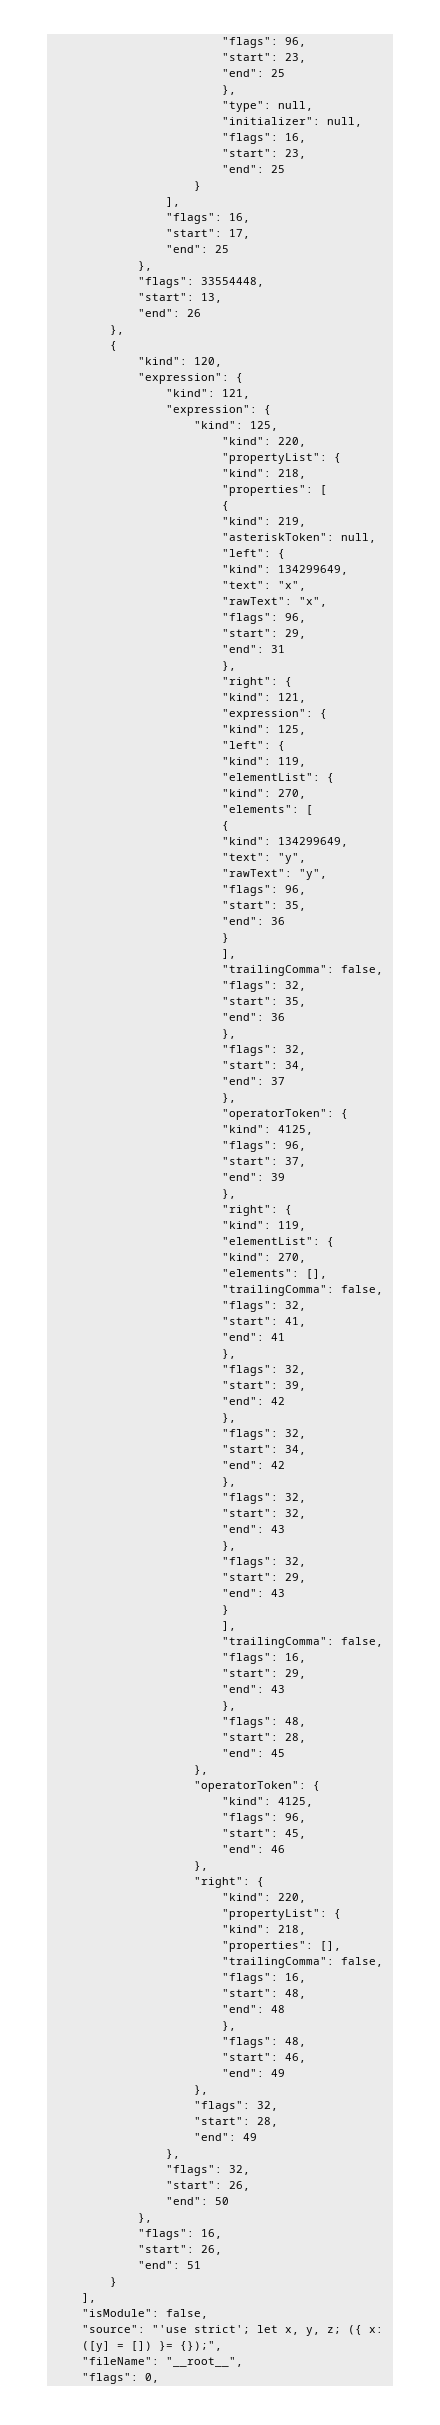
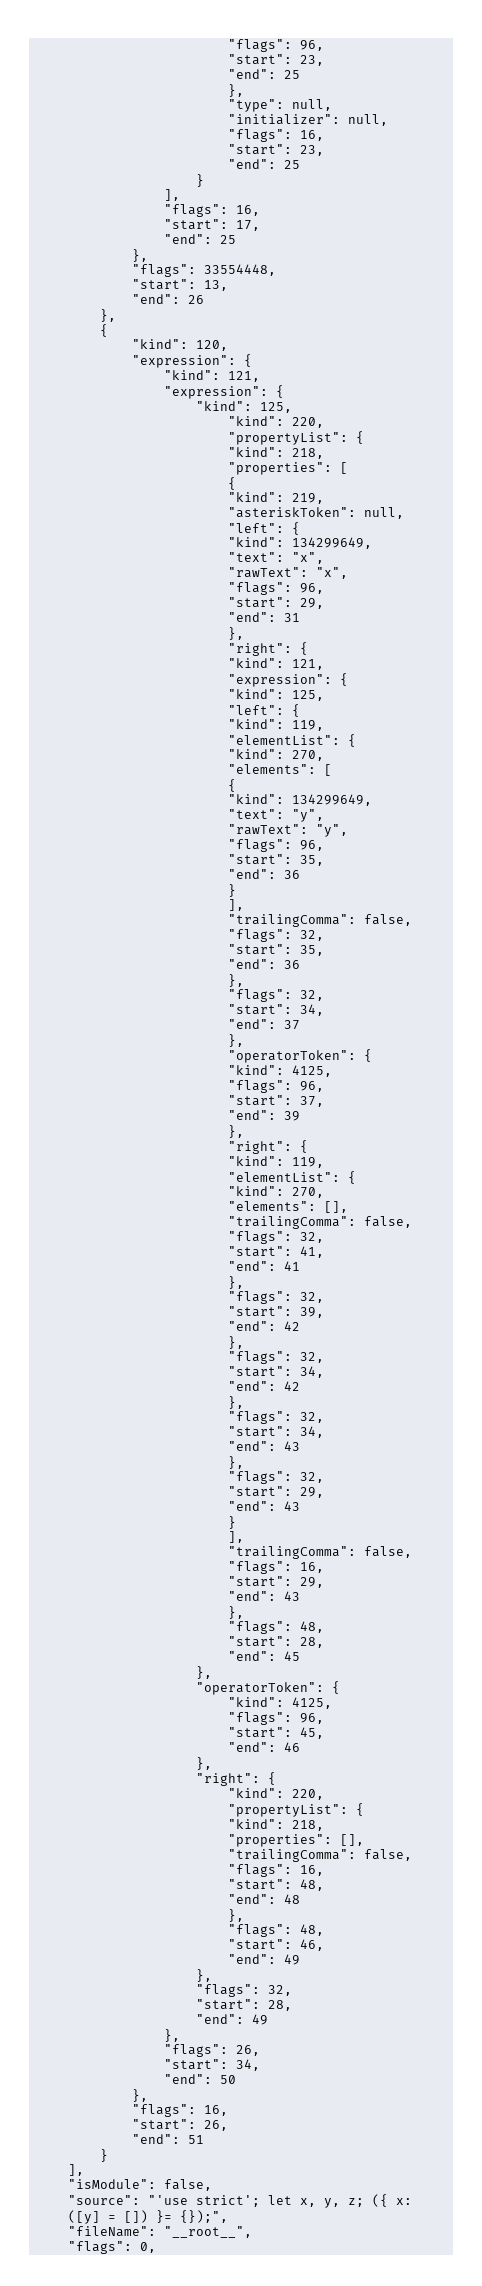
[284,1509,306,1519] 32, -> [300,1426,325,1438] 34,
[228,2165,250,2175] [165,2181,250,2191] 32, // "start": 26, -> [236,2045,261,2056] [164,2059,261,2071] 26, // "start": 34,

